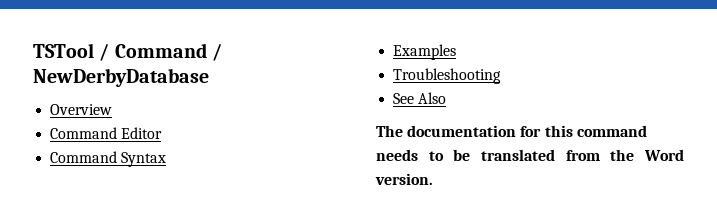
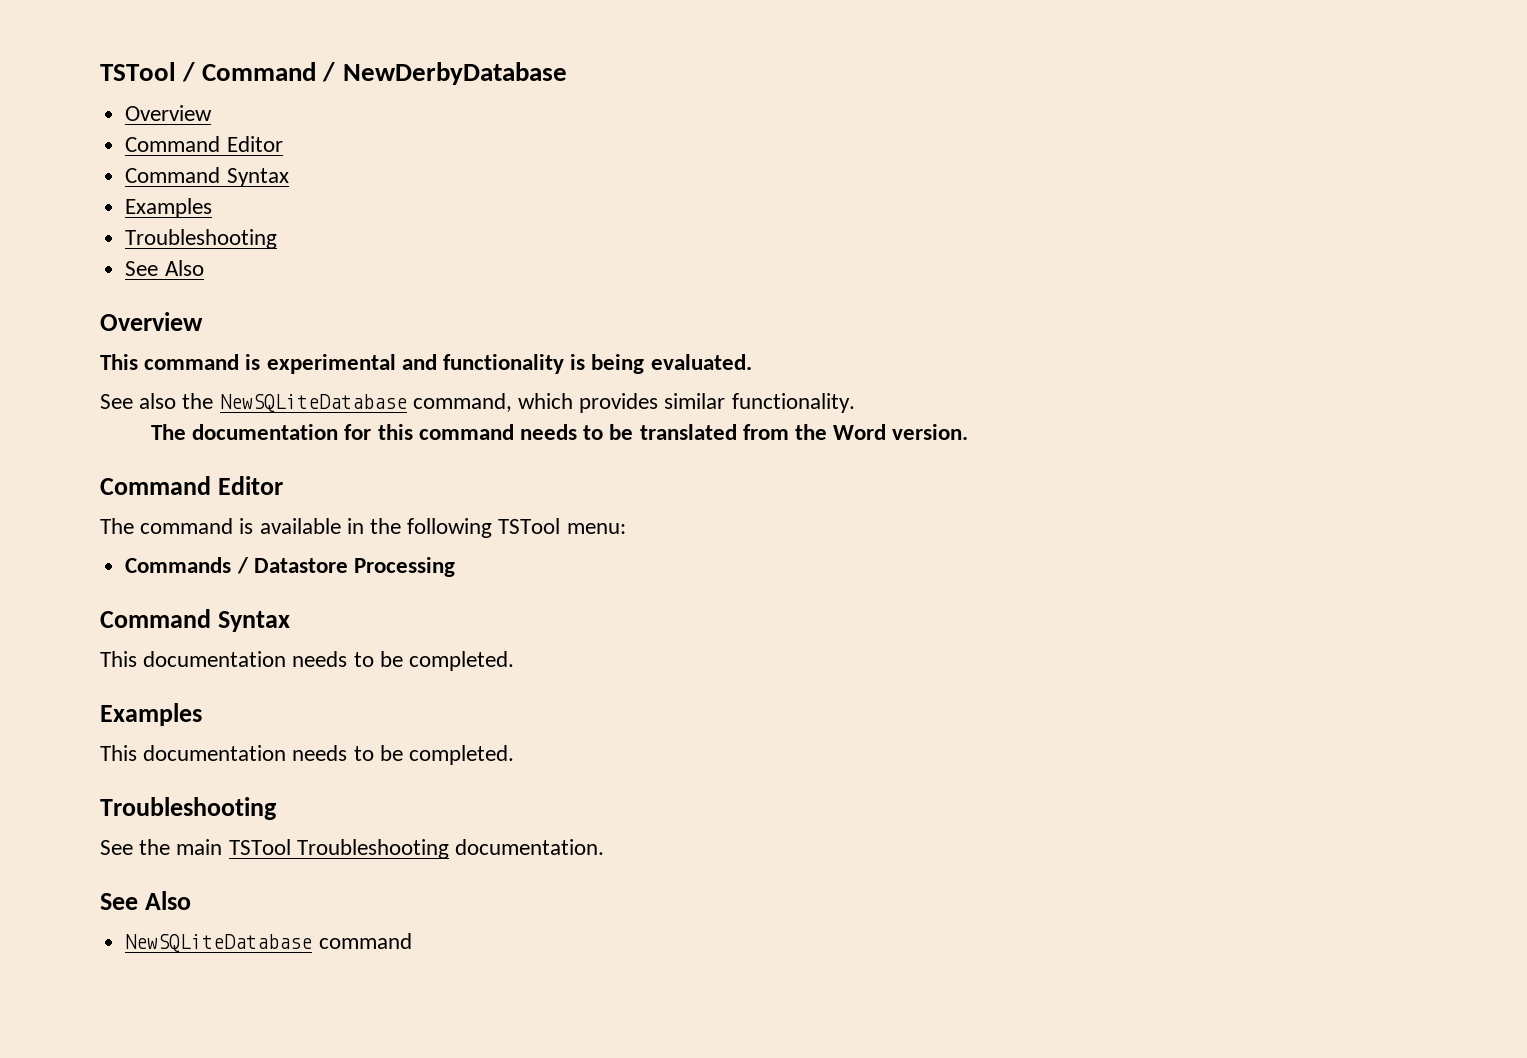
(447, 98) none -> [100,312,203,331] [100,354,752,374] [100,393,855,413] // Overview // This command is experimental and functionality is being evaluated. // See also the NewSQLiteDatabase command, which provides similar functionality.
(433, 179) none -> [100,476,283,495] [100,518,626,538] [125,557,455,577] [100,609,290,632] [100,651,515,671] [100,703,202,726] [100,745,515,765] [100,797,277,820] [100,839,605,859] [100,891,191,910] [125,933,412,952] // Command Editor // The command is available in the following TSTool menu: // Commands / Datastore Processing // Command Syntax // This documentation needs to be completed. // Examples // This documentation needs to be completed. // Troubleshooting // See the main TSTool Troubleshooting documentation. // See Also // NewSQLiteDatabase command

